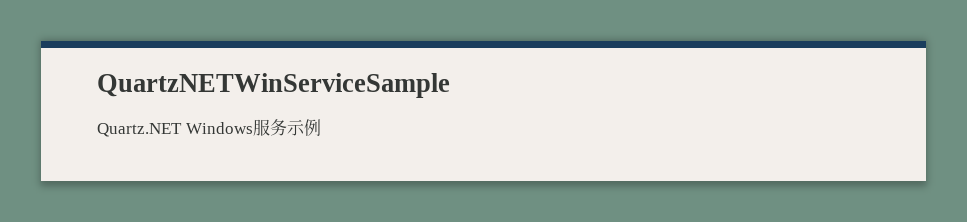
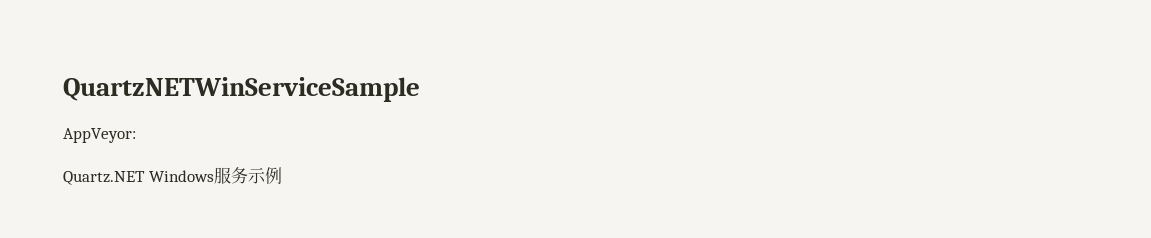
(450, 85) none -> [63,128,136,143] // AppVeyor:

